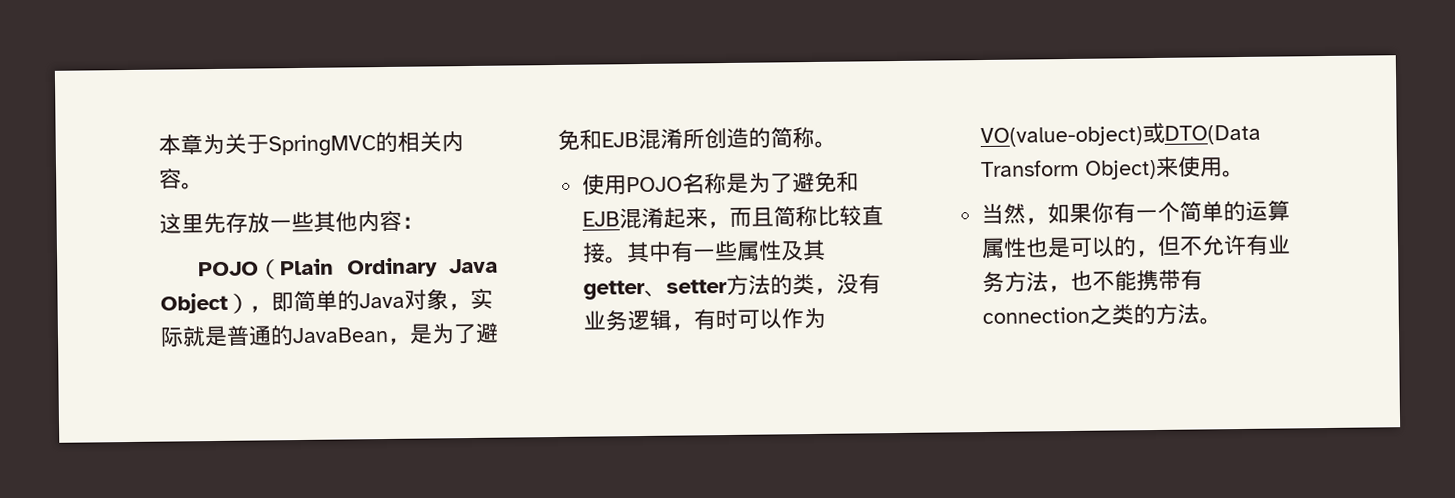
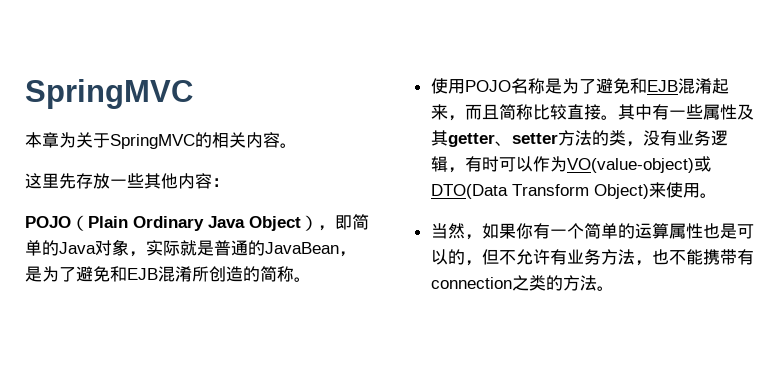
(158, 144) none -> [25,79,193,109] SpringMVC //

